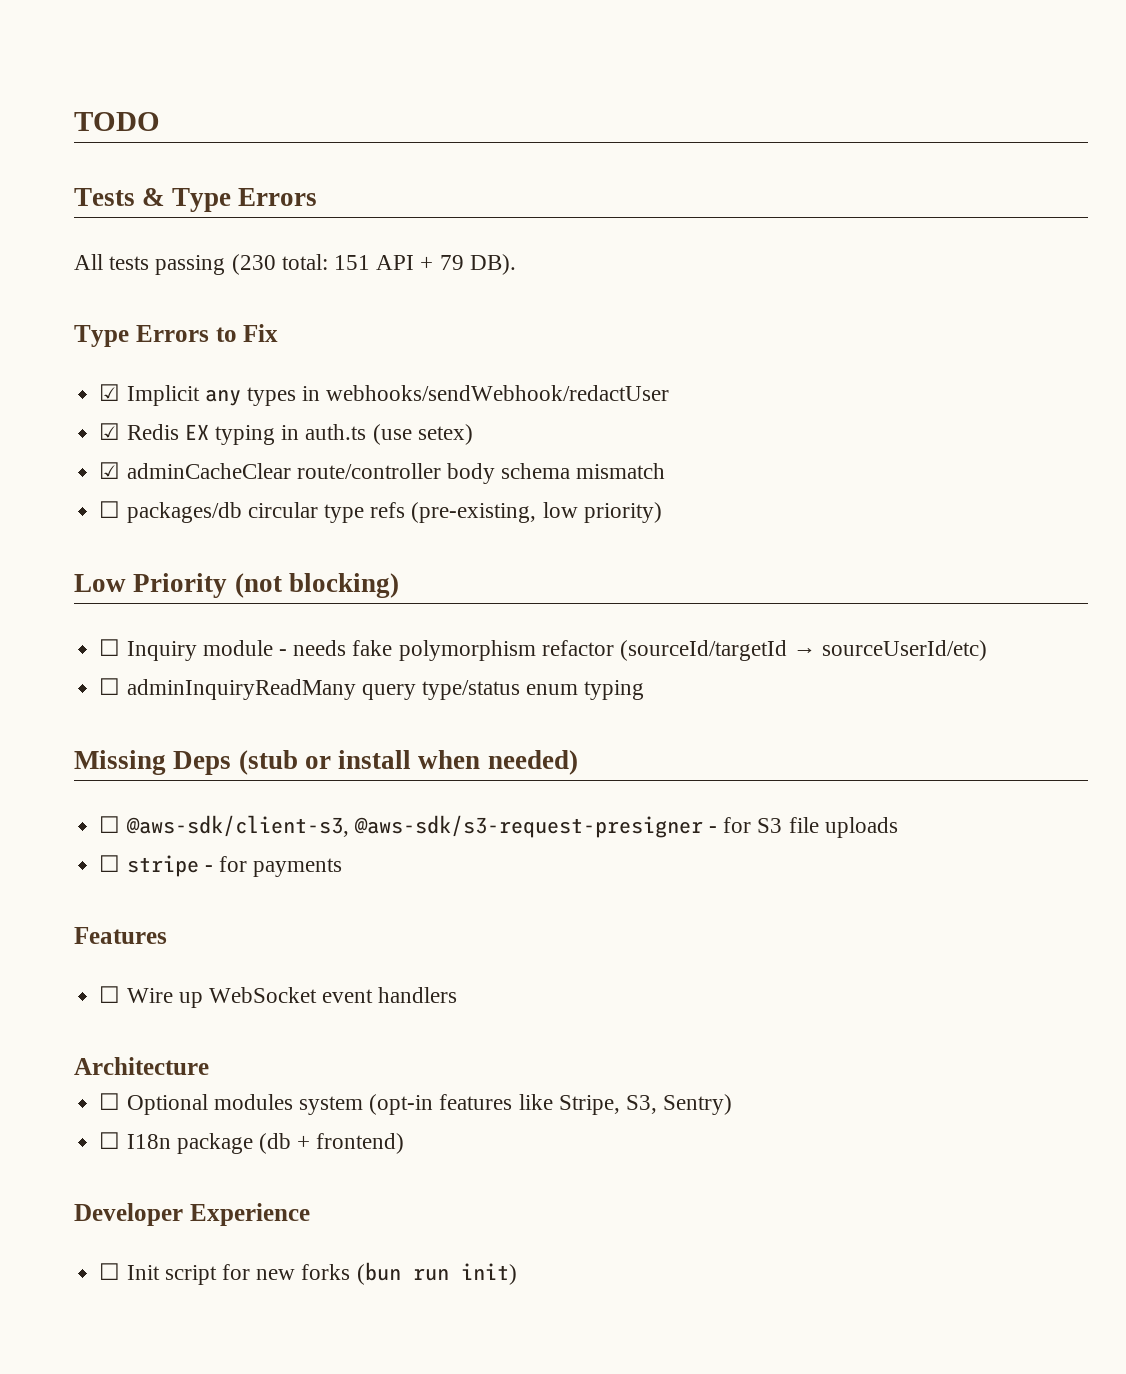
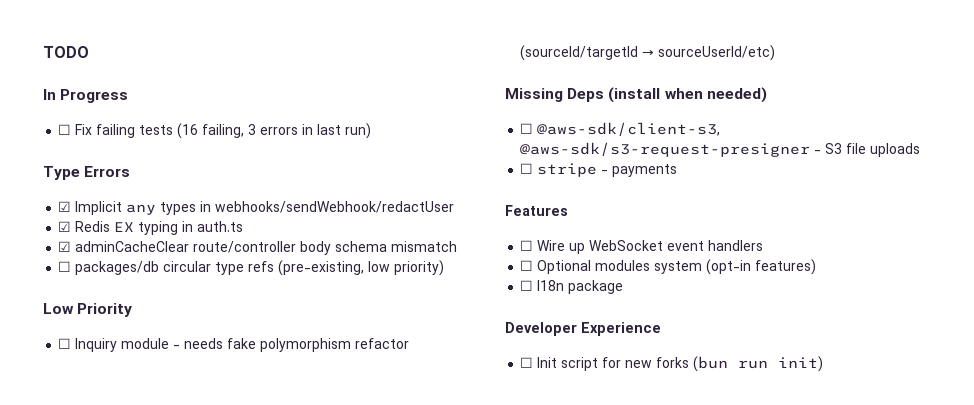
[74,188,317,212] [74,254,516,275] [74,324,279,347] Tests & Type Errors // All tests passing (230 total: 151 API + 79 DB). // Type Errors to Fix -> [43,89,129,103] [58,123,372,139] [43,166,131,180] In Progress // ☐ Fix failing tests (16 failing, 3 errors in last run) // Type Errors
[372,424,473,445] (use setex) -> (244, 226) none
[234,573,399,598] (not blocking) -> (133, 310) none
[99,678,645,700] // ☐ adminInquiryReadMany query type/status enum typing -> (776, 53) none
[238,750,412,775] (stub or install -> [608,87,661,103] (install
[723,817,752,833] for -> (822, 152) none
[218,856,247,872] for -> (609, 172) none
[74,1057,209,1075] // Architecture -> (764, 245) none
[439,1094,733,1115] features like Stripe, S3, Sentry) -> [755,259,817,275] features)
[258,1133,405,1154] (db + frontend) -> (624, 287) none

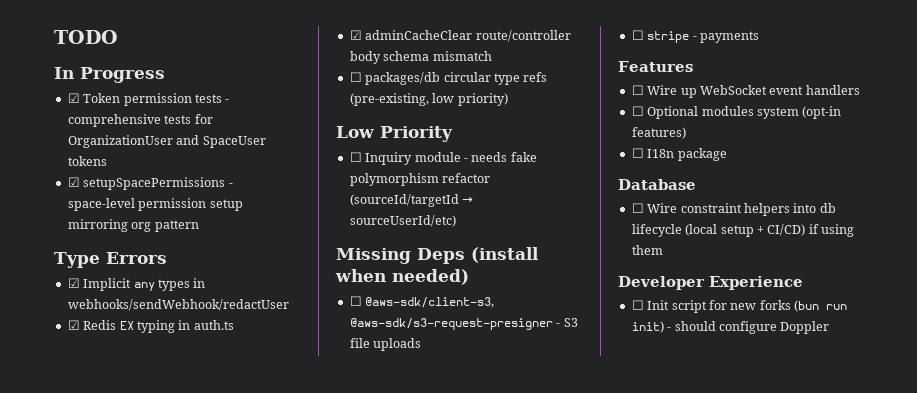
[58,123,372,139] ☐ Fix failing tests (16 failing, 3 errors in last run) -> [67,93,230,106] [67,114,213,127] [67,135,266,148] [67,156,107,166] [67,177,233,190] [67,198,243,211] [67,219,199,232] ☑ Token permission tests - comprehensive tests for OrganizationUser and SpaceUser tokens // ☑ setupSpacePermissions - space-level permission setup mirroring org pattern
(624, 287) none -> [618,179,696,190] [631,203,836,216] [631,224,854,237] [631,245,663,255] // Database // ☐ Wire constraint helpers into db lifecycle (local setup + CI/CD) if using them
(824, 364) none -> [667,321,830,334] - should configure Doppler

